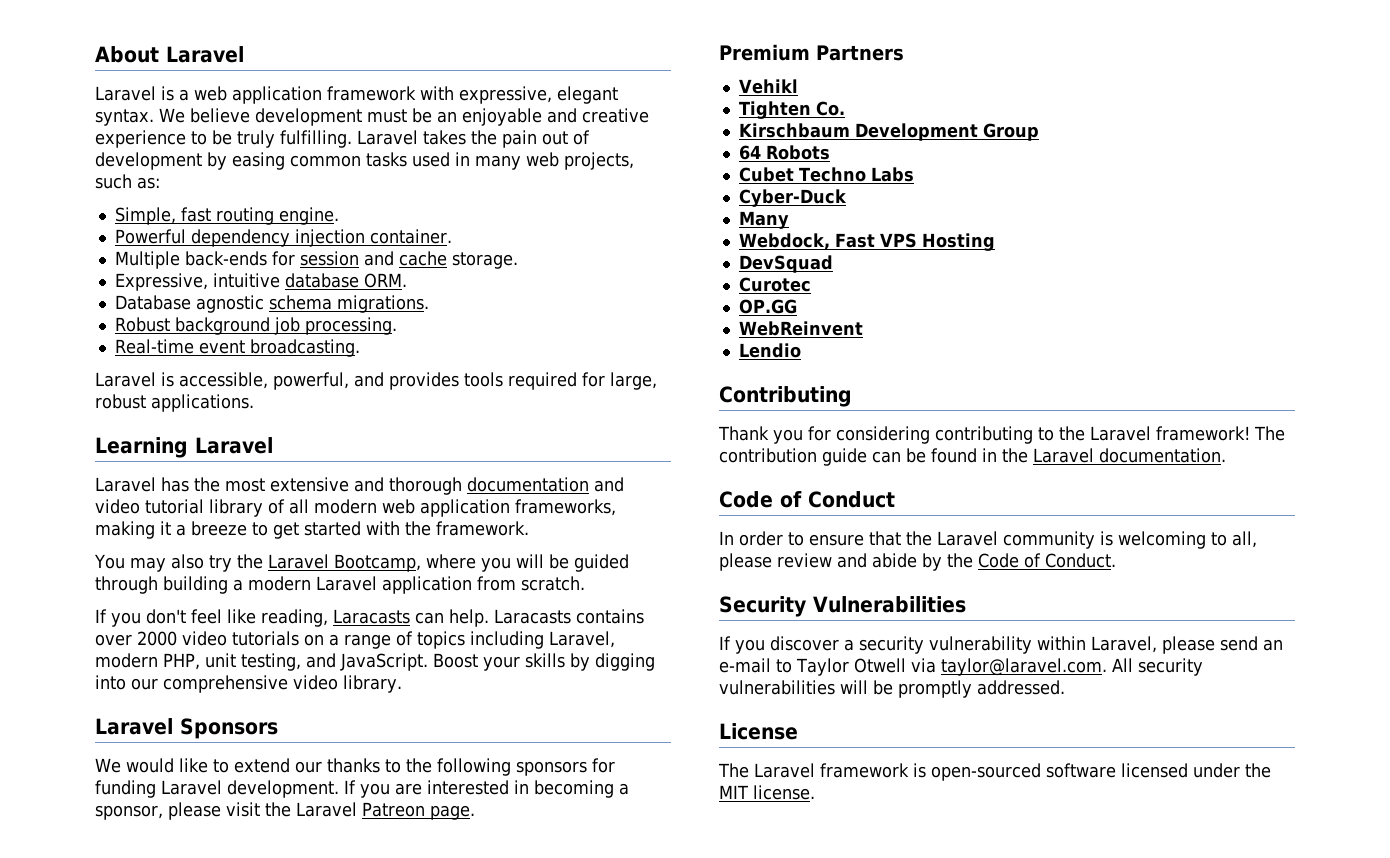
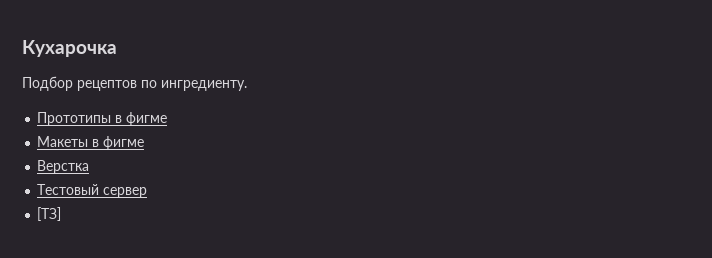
[95,46,244,63] [95,86,618,104] [95,108,649,126] [95,130,590,148] [95,152,634,170] [95,174,160,189] [114,207,339,225] [114,229,452,247] [114,251,518,269] [114,273,407,291] [114,295,429,313] [114,317,397,335] [114,339,360,357] [95,372,657,390] [95,394,254,412] [95,437,273,458] [95,477,624,495] [95,499,616,517] [95,521,529,539] [94,554,629,572] [95,576,585,594] [95,609,644,627] [95,631,615,649] [95,653,655,671] [95,675,402,693] [95,718,278,739] [95,758,615,776] [95,780,629,798] [95,802,475,820] [719,44,904,61] [738,79,798,94] [738,101,845,119] [738,123,1039,141] [738,145,830,160] [738,167,914,182] [738,189,847,207] [738,211,789,229] [738,233,995,251] [738,255,833,273] [738,277,811,292] [738,299,797,314] [738,321,863,336] [738,343,801,358] [719,386,852,407] [718,426,1285,444] [719,448,1226,466] [719,491,895,508] [719,531,1257,549] [719,553,1116,571] [719,596,966,617] [719,636,1283,654] [719,658,1203,676] [719,680,1065,698] [719,723,798,740] [718,763,1271,781] [719,785,815,800] About Laravel // Laravel is a web application framework with expressive, elegant syntax. We believe development must be an enjoyable and creative experience to be truly fulfilling. Laravel takes the pain out of development by easing common tasks used in many web projects, such as: // Simple, fast routing engine. // Powerful dependency injection container. // Multiple back-ends for session and cache storage. // Expressive, intuitive database ORM. // Database agnostic schema migrations. // Robust background job processing. // Real-time event broadcasting. // Laravel is accessible, powerful, and provides tools required for large, robust applications. // Learning Laravel // Laravel has the most extensive and thorough documentation and video tutorial library of all modern web application frameworks, making it a breeze to get started with the framework. // You may also try the Laravel Bootcamp, where you will be guided through building a modern Laravel application from scratch. // If you don't feel like reading, Laracasts can help. Laracasts contains over 2000 video tutorials on a range of topics including Laravel, modern PHP, unit testing, and JavaScript. Boost your skills by digging into our comprehensive video library. // Laravel Sponsors // We would like to extend our thanks to the following sponsors for funding Laravel development. If you are interested in becoming a sponsor, please visit the Laravel Patreon page. // Premium Partners // Vehikl // Tighten Co. // Kirschbaum Development Group // 64 Robots // Cubet Techno Labs // Cyber-Duck // Many // Webdock, Fast VPS Hosting // DevSquad // Curotec // OP.GG // WebReinvent // Lendio // Contributing // Thank you for considering contributing to the Laravel framework! The contribution guide can be found in the Laravel documentation. // Code of Conduct // In order to ensure that the Laravel community is welcoming to all, please review and abide by the Code of Conduct. // Security Vulnerabilities // If you discover a security vulnerability within Laravel, please send an e-mail to Taylor Otwell via taylor@laravel.com. All security vulnerabilities will be promptly addressed. // License // The Laravel framework is open-sourced software licensed under the MIT license. -> [22,40,117,57] [22,76,247,91] [37,112,168,126] [37,136,145,150] [37,160,90,174] [37,184,148,198] [37,207,62,221] Кухарочка // Подбор рецептов по ингредиенту. // Прототипы в фигме // Макеты в фигме // Верстка // Тестовый сервер // [ТЗ]

